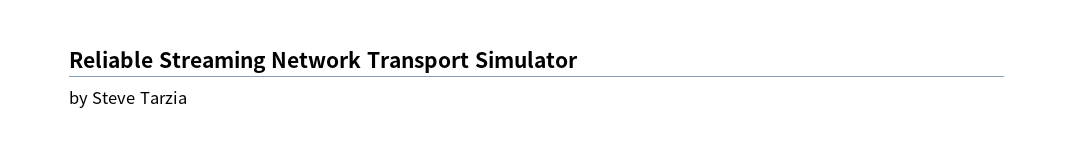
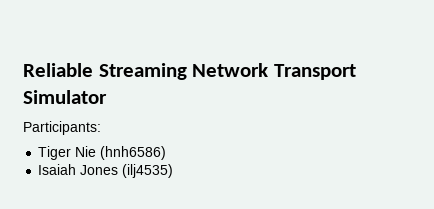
[69,91,187,108] by Steve Tarzia -> [23,121,101,135] [38,146,167,160] [38,164,174,178] Participants: // Tiger Nie (hnh6586) // Isaiah Jones (ilj4535)

